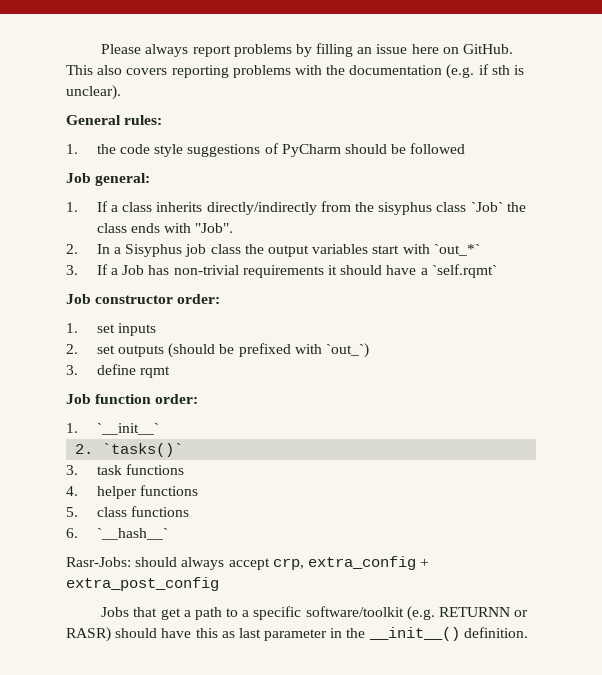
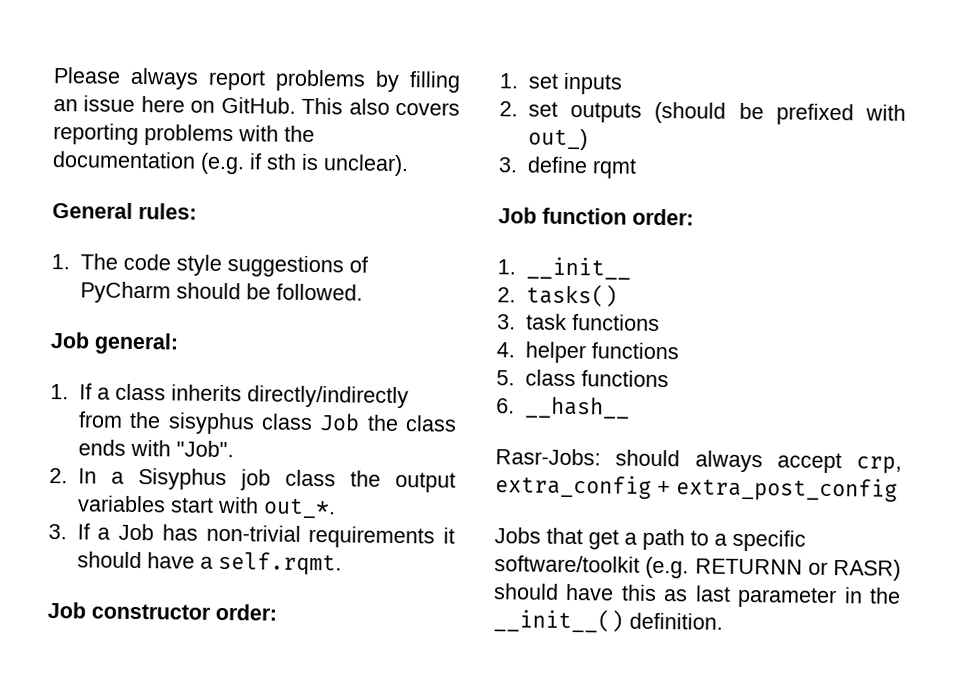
[96,144,116,154] the -> [79,253,118,270] The
[410,143,466,154] followed -> [275,283,363,301] followed.
[470,202,503,212] `Job` -> [319,413,361,431] Job
[433,244,480,256] `out_*` -> [262,498,336,519] out_*.
[431,264,497,278] `self.rqmt` -> [217,551,342,576] self.rqmt.
[325,343,369,358] `out_`) -> [527,128,588,151] out_)
[96,423,159,435] [75,443,184,457] `__init__` // 2. `tasks()` -> [525,256,631,280] [497,283,618,308] __init__ // 2. tasks()
[96,528,168,540] `__hash__` -> [524,396,630,419] __hash__

